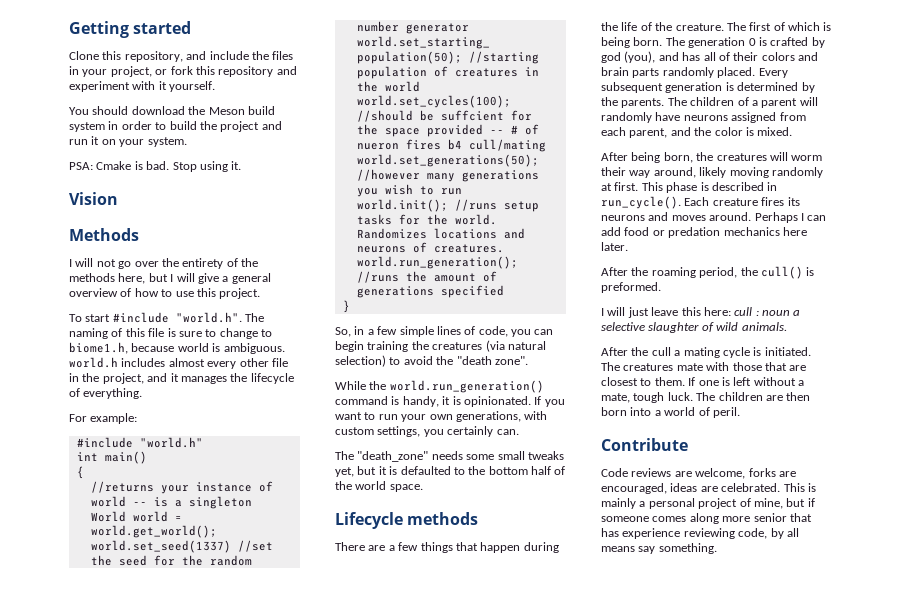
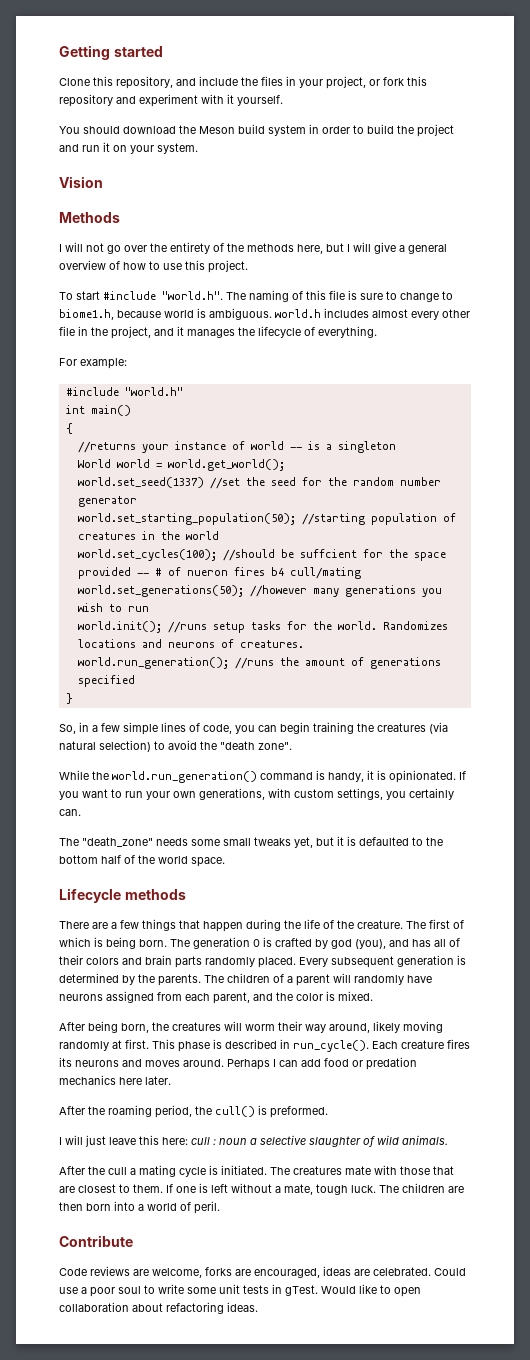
[69,161,242,172] // PSA: Cmake is bad. Stop using it. -> (198, 148) none
[783,483,816,492] [601,498,815,509] [601,513,812,524] [601,528,799,539] [601,543,717,554] This is mainly a personal project of mine, but if someone comes along more senior that has experience reviewing code, by all means say something. -> [434,1268,466,1276] [59,1284,421,1297] [59,1302,258,1314] Could use a poor soul to write some unit tests in gTest. Would like to open collaboration about refactoring ideas.

